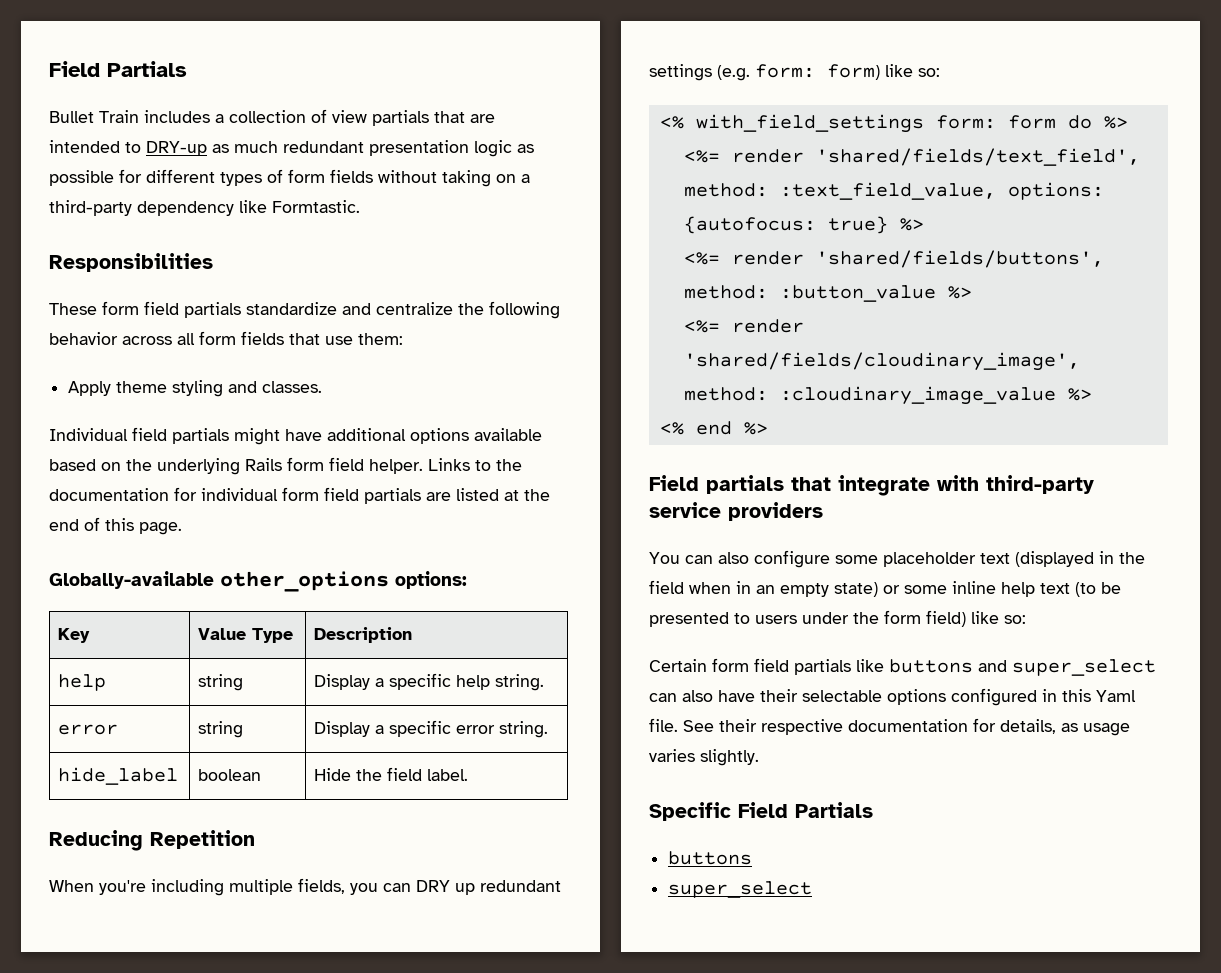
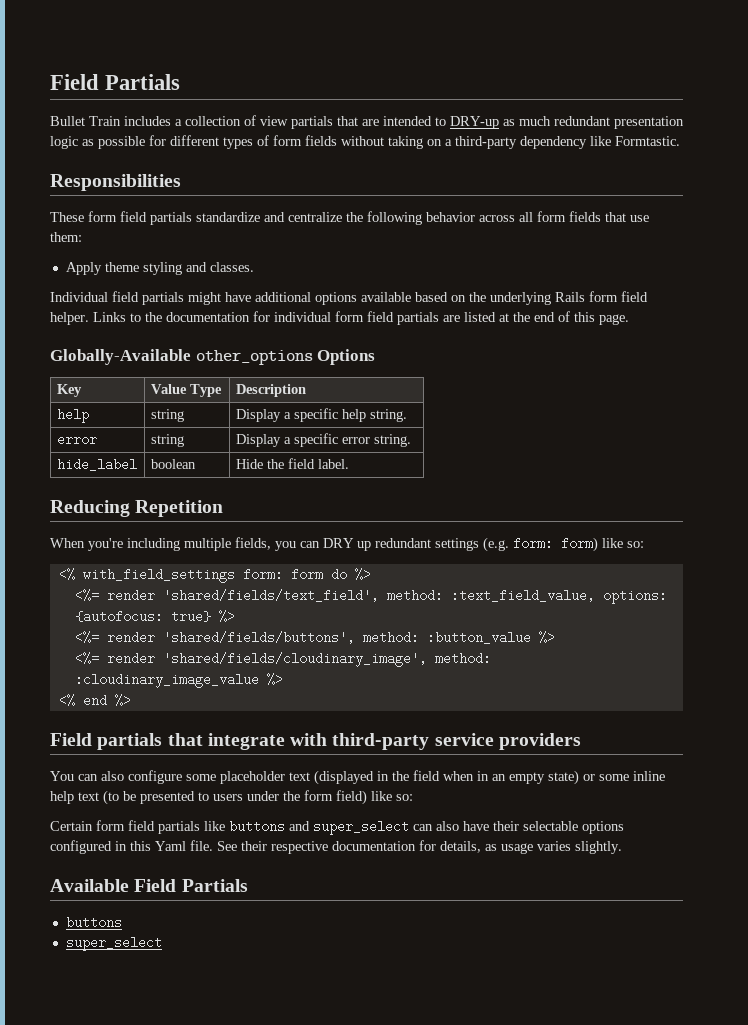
[49,571,467,592] Globally-available other_options options: -> [50,349,376,365] Globally-Available other_options Options
[649,802,731,821] Specific -> [50,879,129,892] Available

